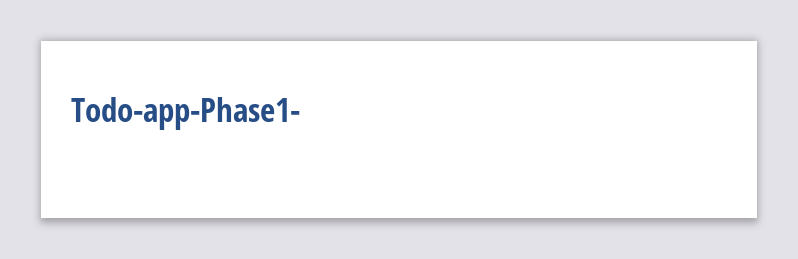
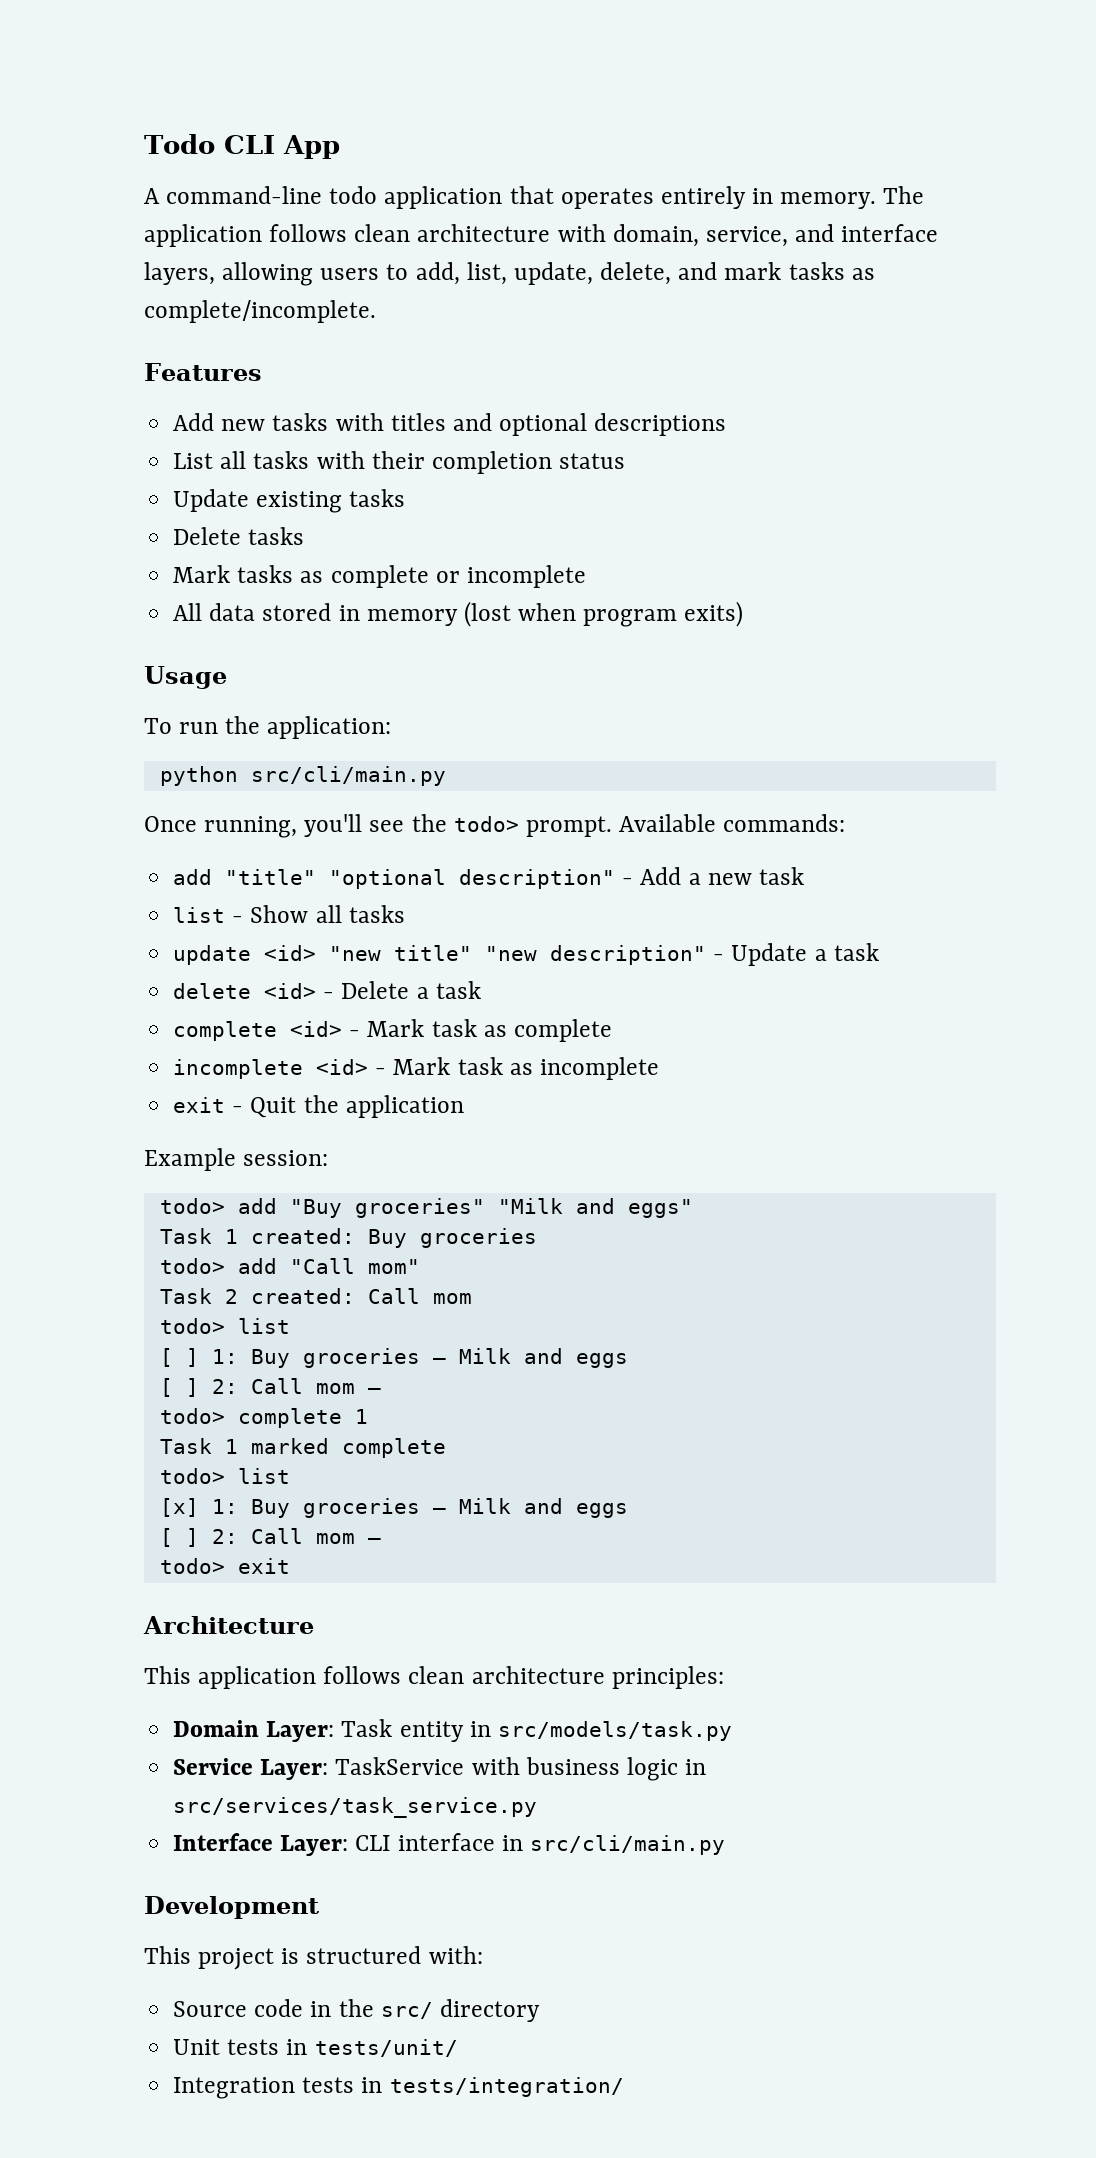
[71,97,300,130] Todo-app-Phase1- -> [144,134,340,159] [144,186,925,209] [144,224,939,247] [144,262,875,286] [144,300,376,323] [144,363,262,381] [173,413,727,436] [173,451,626,474] [173,489,406,513] [173,527,305,545] [173,565,586,588] [173,601,744,627] [144,666,227,689] [144,716,392,739] [159,766,446,786] [144,814,846,838] [173,867,804,889] [173,905,405,923] [173,943,879,966] [173,981,481,999] [173,1019,612,1042] [173,1057,659,1080] [173,1095,464,1118] [144,1148,329,1171] [159,1198,693,1218] [159,1228,537,1248] [159,1258,420,1274] [159,1288,472,1304] [159,1318,290,1334] [159,1348,628,1368] [159,1378,381,1397] [159,1408,368,1428] [159,1438,446,1458] [159,1468,290,1484] [159,1498,628,1518] [159,1528,381,1547] [159,1558,290,1574] [143,1616,314,1634] [144,1666,724,1689] [173,1719,732,1742] [173,1757,707,1781] [173,1797,538,1818] [173,1833,725,1856] [144,1896,319,1919] [144,1946,483,1970] [173,1999,540,2022] [173,2039,458,2057] [173,2077,624,2099] Todo CLI App // A command-line todo application that operates entirely in memory. The application follows clean architecture with domain, service, and interface layers, allowing users to add, list, update, delete, and mark tasks as complete/incomplete. // Features // Add new tasks with titles and optional descriptions // List all tasks with their completion status // Update existing tasks // Delete tasks // Mark tasks as complete or incomplete // All data stored in memory (lost when program exits) // Usage // To run the application: // python src/cli/main.py // Once running, you'll see the todo> prompt. Available commands: // add "title" "optional description" - Add a new task // list - Show all tasks // update <id> "new title" "new description" - Update a task // delete <id> - Delete a task // complete <id> - Mark task as complete // incomplete <id> - Mark task as incomplete // exit - Quit the application // Example session: // todo> add "Buy groceries" "Milk and eggs" // Task 1 created: Buy groceries // todo> add "Call mom" // Task 2 created: Call mom // todo> list // [ ] 1: Buy groceries — Milk and eggs // [ ] 2: Call mom — // todo> complete 1 // Task 1 marked complete // todo> list // [x] 1: Buy groceries — Milk and eggs // [ ] 2: Call mom — // todo> exit // Architecture // This application follows clean architecture principles: // Domain Layer: Task entity in src/models/task.py // Service Layer: TaskService with business logic in src/services/task_service.py // Interface Layer: CLI interface in src/cli/main.py // Development // This project is structured with: // Source code in the src/ directory // Unit tests in tests/unit/ // Integration tests in tests/integration/

